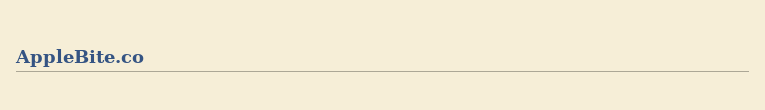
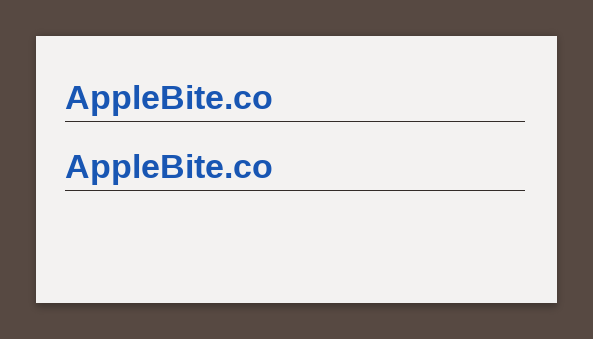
[15,49,144,67] AppleBite.co -> [65,85,273,116] [65,154,273,185] AppleBite.co // AppleBite.co

